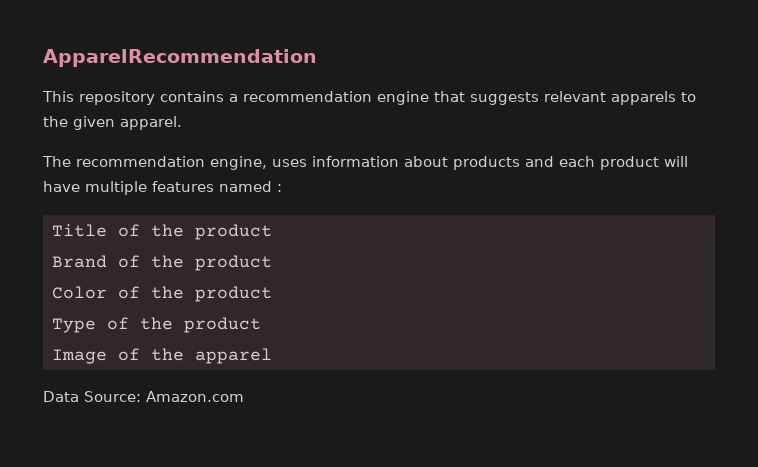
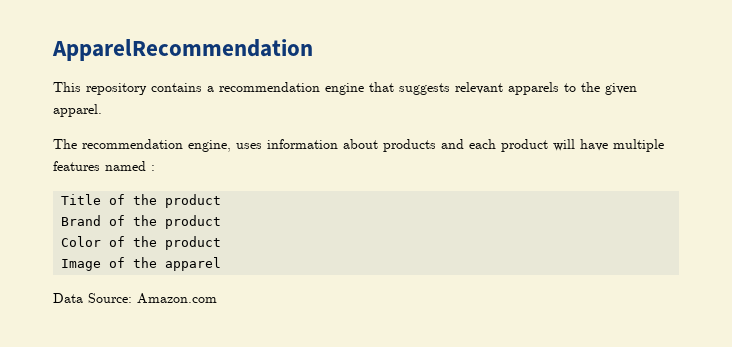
[51,317,261,333] // Type of the product -> (222, 243) none

